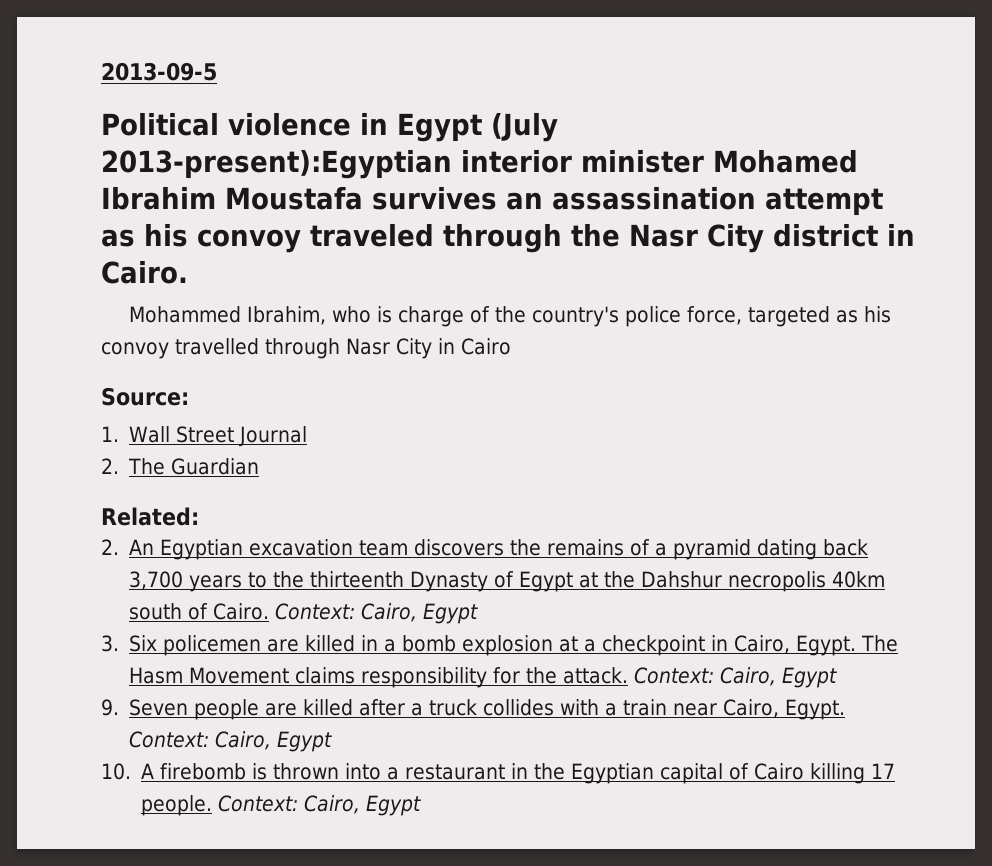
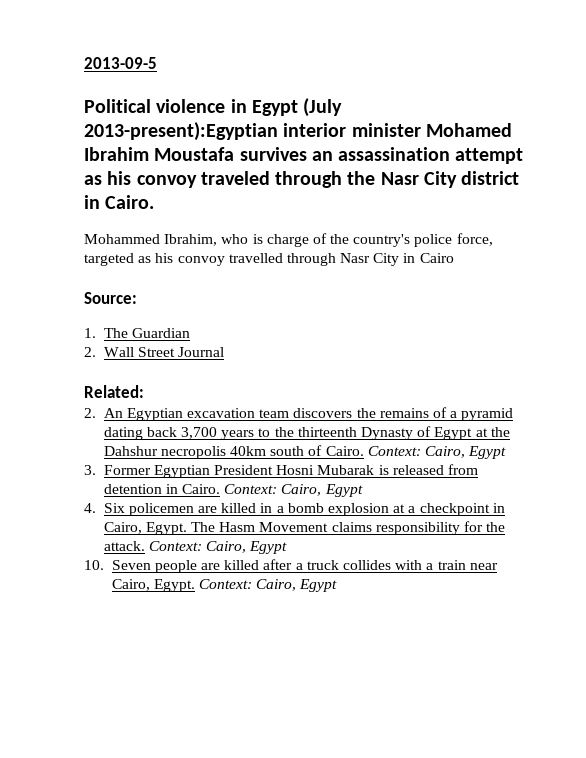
(119, 434) none -> [103,328,190,338] [84,347,96,357] The Guardian // 2.
[101,458,260,475] // 2. The Guardian -> (225, 352) none
(119, 643) none -> [103,464,479,478] [103,484,363,497] [84,503,96,513] Former Egyptian President Hosni Mubarak is released from detention in Cairo. Context: Cairo, Egypt // 4.
[101,699,119,716] 9. -> [84,560,104,570] 10.
[101,763,896,784] [141,795,422,816] // 10. A firebomb is thrown into a restaurant in the Egyptian capital of Cairo killing 17 people. Context: Cairo, Egypt -> (338, 585) none

